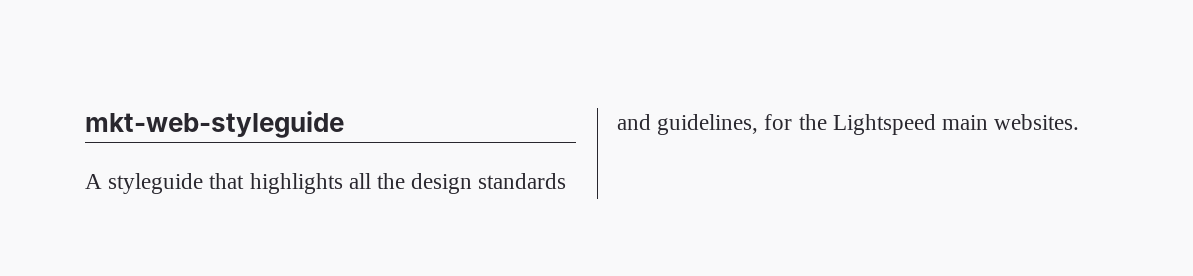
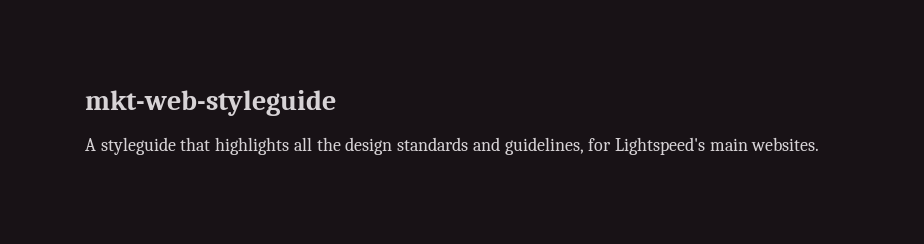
[798,114,936,135] the Lightspeed -> [614,137,705,155] Lightspeed's

